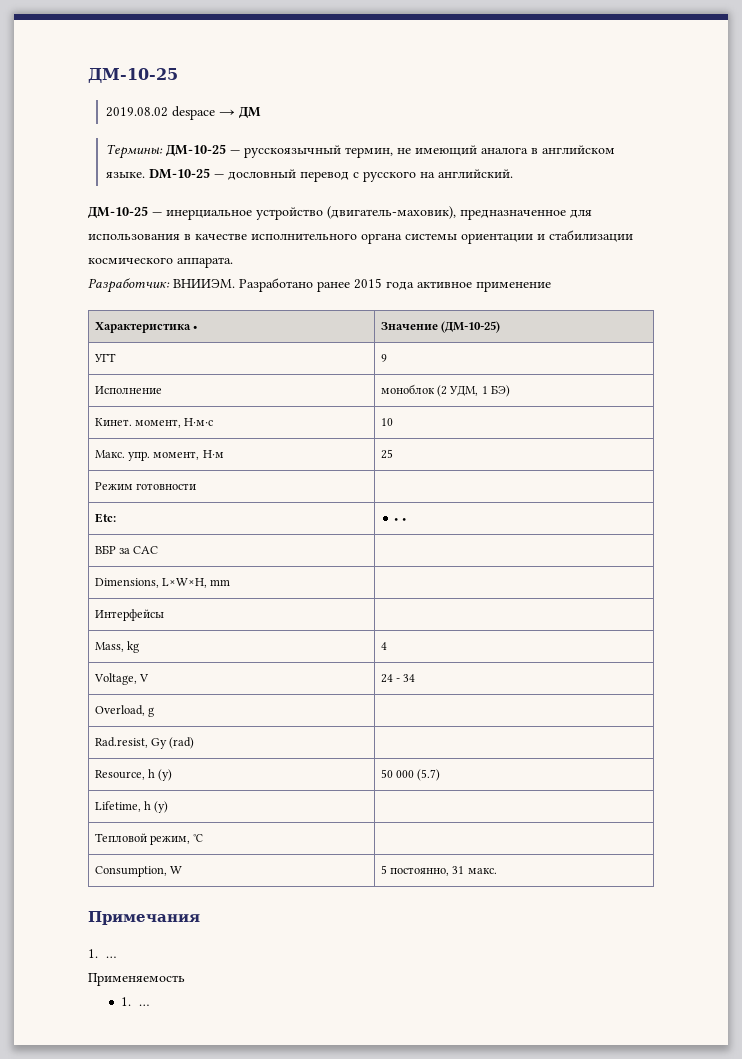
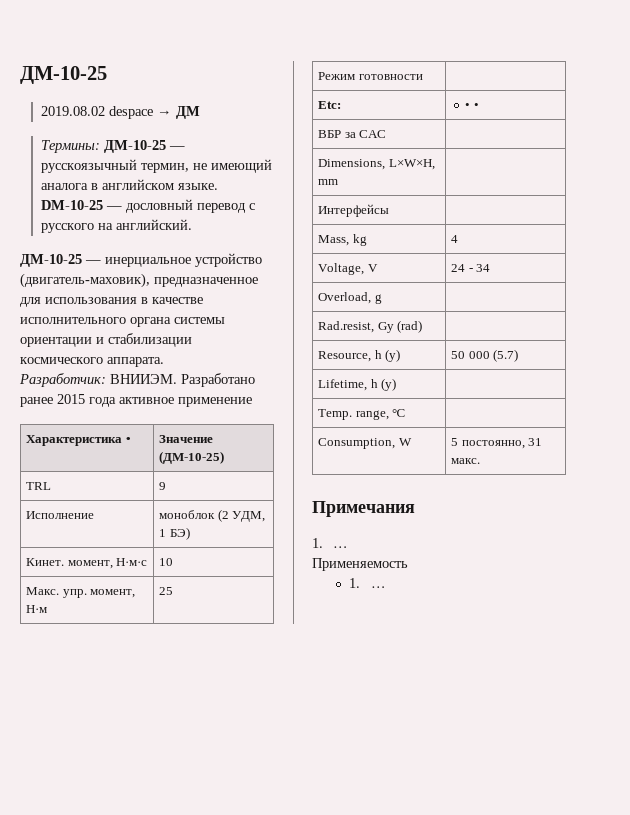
[93,353,116,362] УГТ -> [26,482,52,490] TRL
[94,833,190,845] Тепловой режим, -> [318,409,389,420] Temp. range,

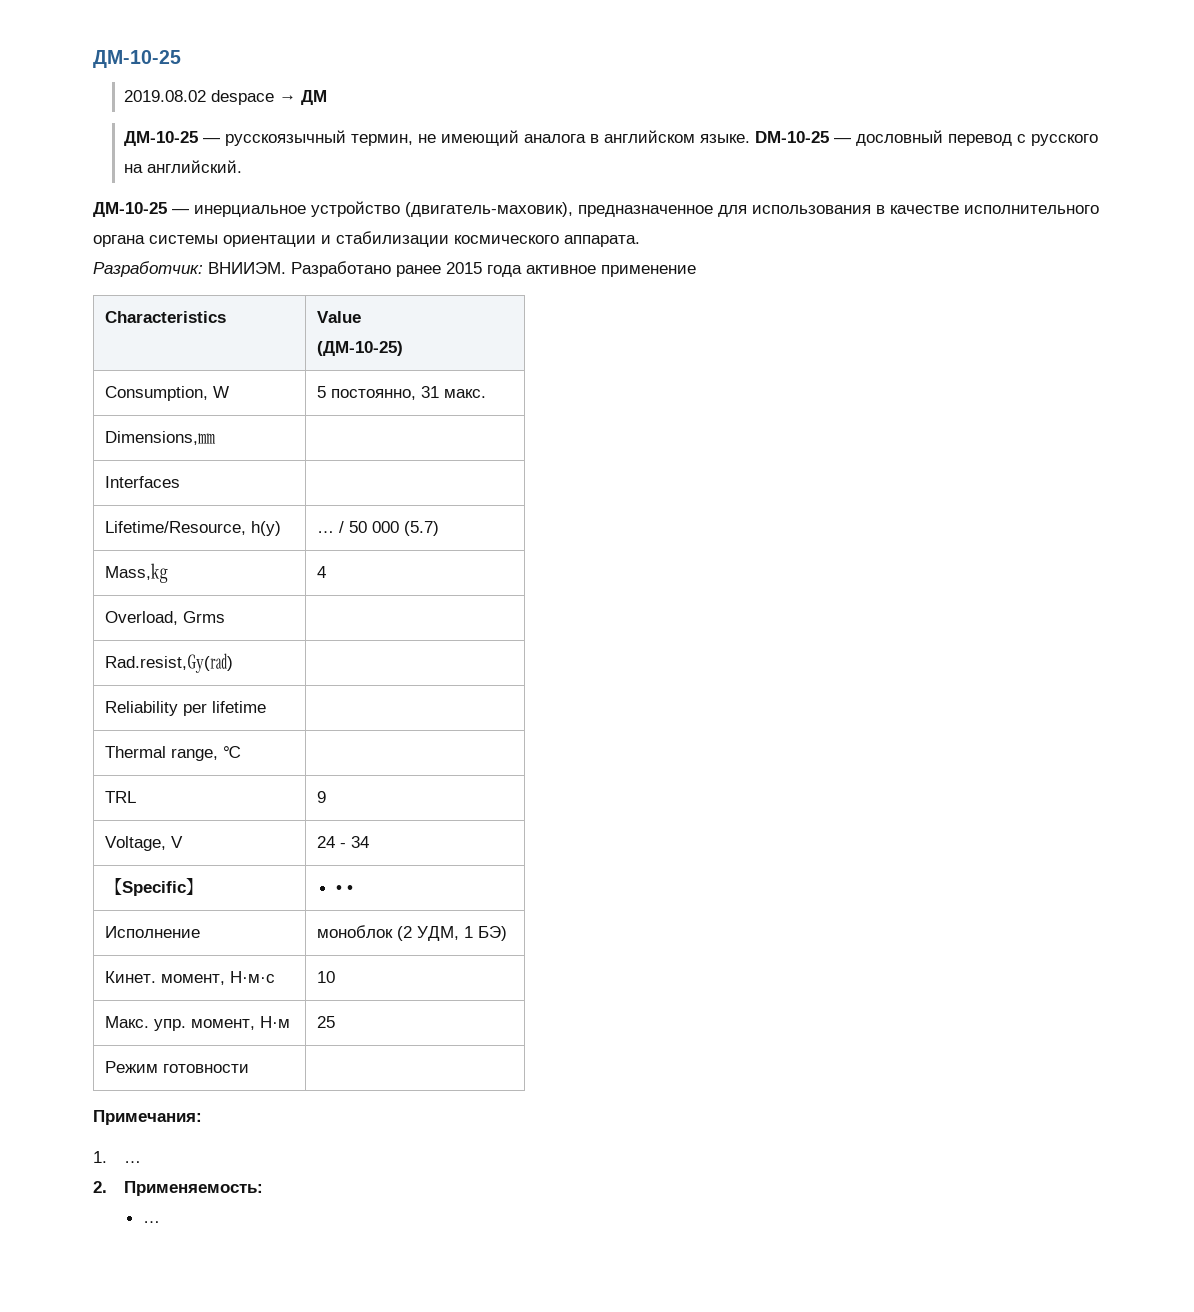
[41,140,101,153] Термины: -> (328, 97) none
[26,435,131,446] [159,435,214,443] [159,451,225,464] [26,482,52,490] [159,482,167,490] Характеристика • | Значение (ДМ-10-25) // TRL | 9 -> [104,311,226,323] [316,311,361,323] [316,341,403,356] [104,386,229,401] [316,386,486,400] [104,431,216,445] [104,476,180,488] [104,521,281,536] [316,521,439,536] [104,563,168,583] [316,566,326,578] [104,611,225,625] [104,653,233,673] [104,701,266,716] [104,746,241,761] [104,791,136,803] [316,791,326,803] [104,836,183,851] [316,836,369,848] [104,878,203,896] [335,885,353,893] Characteristics | Value // (ДМ-10-25) // Consumption, W | 5 постоянно, 31 макс. // Dimensions,㎜ | // Interfaces | // Lifetime/Resource, h(y) | … / 50 000 (5.7) // Mass,㎏ | 4 // Overload, Grms | // Rad.resist,㏉(㎭) | // Reliability per lifetime | // Thermal range, ℃ | // TRL | 9 // Voltage, V | 24 ‑ 34 // 【Specific】 | • •
[318,101,342,109] [465,103,479,109] [318,130,387,138] [318,159,435,170] [318,179,339,185] [318,204,390,217] [318,234,367,246] [451,235,459,243] [318,263,378,275] [451,264,491,272] [318,292,382,304] [318,320,423,333] [318,349,401,362] [451,349,519,362] [318,378,397,391] [318,409,406,420] [318,438,412,449] [451,438,543,449] [451,458,481,464] [312,501,415,517] // Etc: | • • // ВБР за САС | // Dimensions, L×W×H, mm | // Интерфейсы | // Mass, kg | 4 // Voltage, V | 24 ‑ 34 // Overload, g | // Rad.resist, Gy (rad) | // Resource, h (y) | 50 000 (5.7) // Lifetime, h (y) | // Temp. range, ℃ | // Consumption, W | 5 постоянно, 31 макс. // Примечания -> [93,1110,202,1125] // Примечания:
[312,558,408,571] [349,578,361,588] Применяемость // 1. -> [93,1181,264,1196] 2. Применяемость: //

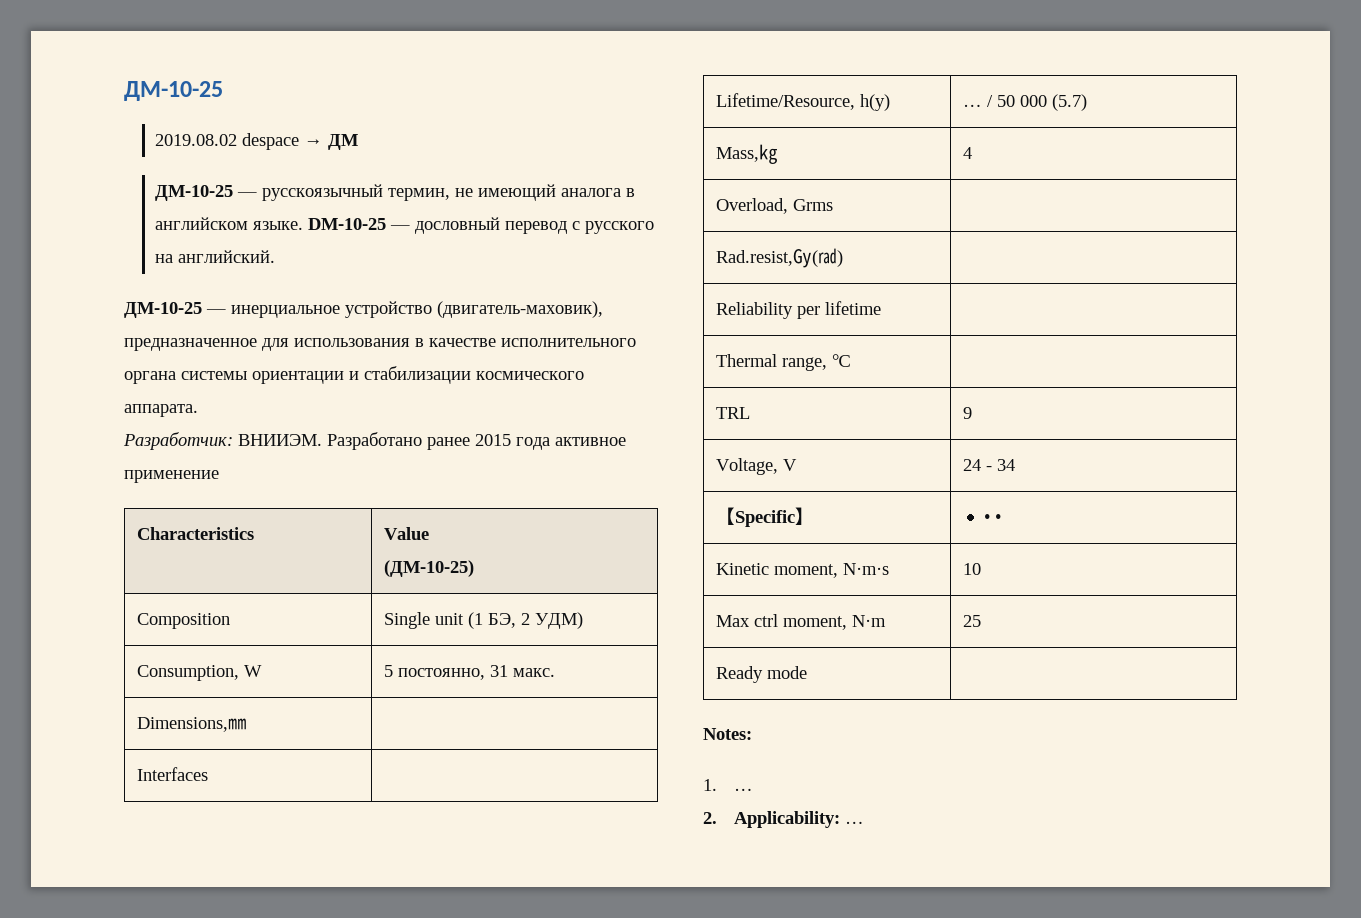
(403, 348) none -> [137,613,231,629] [384,612,584,629] // Composition | Single unit (1 БЭ, 2 УДМ)
[104,926,200,938] [316,925,507,941] [104,971,275,985] [316,971,335,983] [104,1016,290,1031] [316,1016,335,1028] [104,1061,249,1073] [93,1110,202,1125] Исполнение | моноблок (2 УДМ, 1 БЭ) // Кинет. момент, Н·м·с | 10 // Макс. упр. момент, Н·м | 25 // Режим готовности | // Примечания: -> [716,563,890,578] [963,563,982,575] [716,614,887,630] [963,615,982,627] [716,666,808,683] [703,728,752,740] Kinetic moment, N·m·s | 10 // Max ctrl moment, N·m | 25 // Ready mode | // Notes:
[124,1181,264,1196] Применяемость: // -> [733,811,840,828] Applicability:

